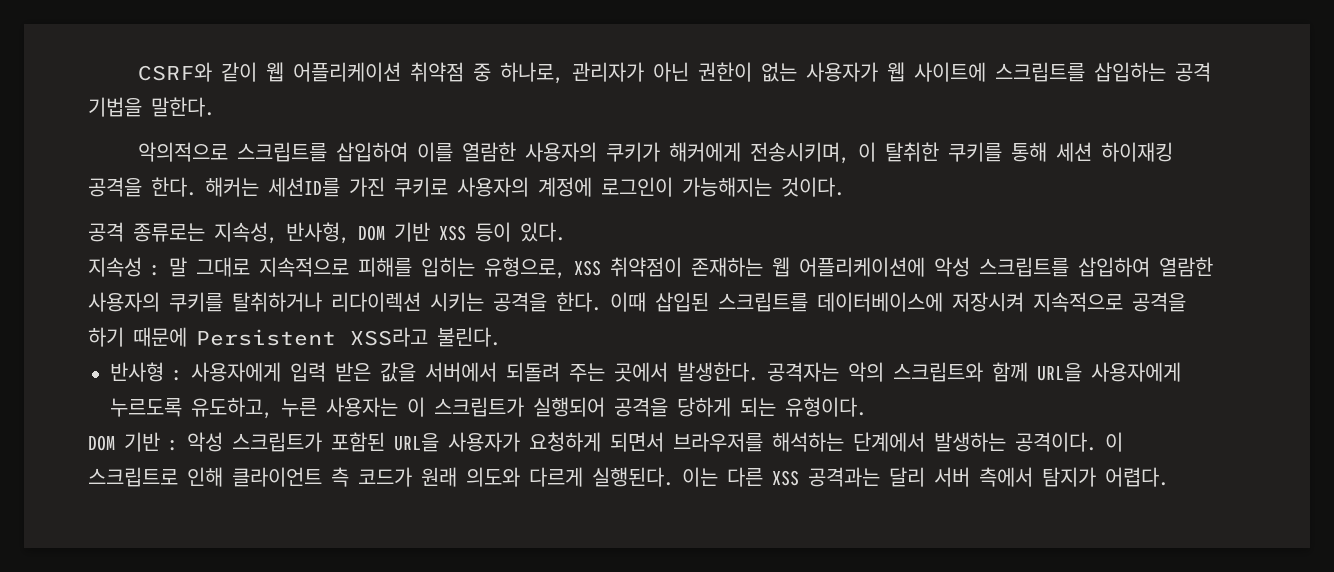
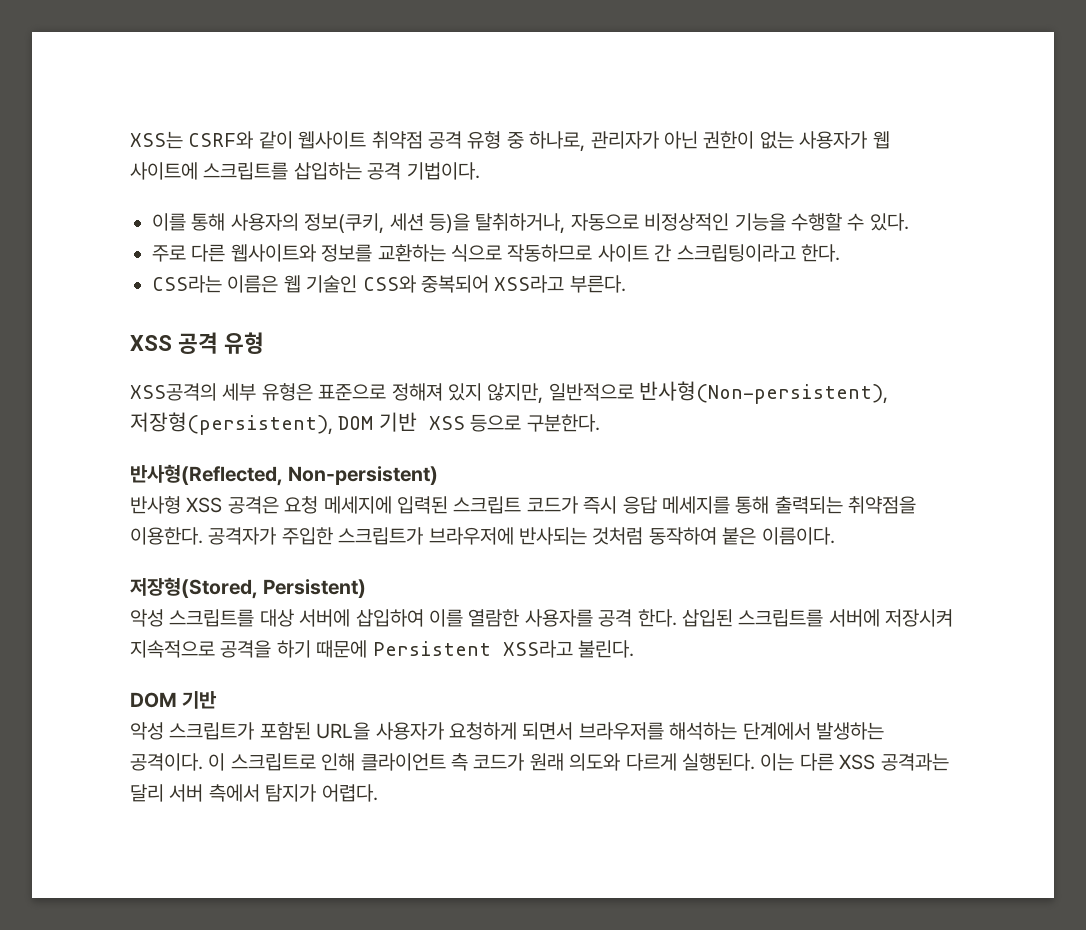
(137, 72) none -> [130,131,183,149] XSS는
[265,62,464,82] 웹 어플리케이션 취약점 -> [298,131,502,149] 웹사이트 취약점 공격 유형
[88,97,214,117] [137,142,1173,164] [88,177,844,197] [88,222,565,244] [88,257,1213,279] [88,292,646,312] 기법을 말한다. // 악의적으로 스크립트를 삽입하여 이를 열람한 사용자의 쿠키가 해커에게 전송시키며, 이 탈취한 쿠키를 통해 세션 하이재킹 공격을 한다. 해커는 세션ID를 가진 쿠키로 사용자의 계정에 로그인이 가능해지는 것이다. // 공격 종류로는 지속성, 반사형, DOM 기반 XSS 등이 있다. // 지속성 : 말 그대로 지속적으로 피해를 입히는 유형으로, XSS 취약점이 존재하는 웹 어플리케이션에 악성 스크립트를 삽입하여 열람한 사용자의 쿠키를 탈취하거나 리다이렉션 시키는 공격을 한다. 이때 -> [406,162,480,180] [152,213,909,234] [152,244,840,262] [152,275,626,293] [130,332,264,354] [130,381,889,404] [130,412,600,435] [130,464,439,486] [130,496,917,514] [130,527,835,545] [130,577,367,599] [130,609,677,627] 기법이다. // 이를 통해 사용자의 정보(쿠키, 세션 등)을 탈취하거나, 자동으로 비정상적인 기능을 수행할 수 있다. // 주로 다른 웹사이트와 정보를 교환하는 식으로 작동하므로 사이트 간 스크립팅이라고 한다. // CSS라는 이름은 웹 기술인 CSS와 중복되어 XSS라고 부른다. // XSS 공격 유형 // XSS공격의 세부 유형은 표준으로 정해져 있지 않지만, 일반적으로 반사형(Non-persistent), 저장형(persistent), DOM 기반 XSS 등으로 구분한다. // 반사형(Reflected, Non-persistent) // 반사형 XSS 공격은 요청 메세지에 입력된 스크립트 코드가 즉시 응답 메세지를 통해 출력되는 취약점을 이용한다. 공격자가 주입한 스크립트가 브라우저에 반사되는 것처럼 동작하여 붙은 이름이다. // 저장형(Stored, Persistent) // 악성 스크립트를 대상 서버에 삽입하여 이를 열람한 사용자를 공격 한다.
[817,292,943,312] 데이터베이스에 -> [828,609,880,627] 서버에
[110,362,1181,382] [110,397,866,419] [88,432,178,452] // 반사형 : 사용자에게 입력 받은 값을 서버에서 되돌려 주는 곳에서 발생한다. 공격자는 악의 스크립트와 함께 URL을 사용자에게 누르도록 유도하고, 누른 사용자는 이 스크립트가 실행되어 공격을 당하게 되는 유형이다. // DOM 기반 : -> [130,691,218,709] // DOM 기반 //

